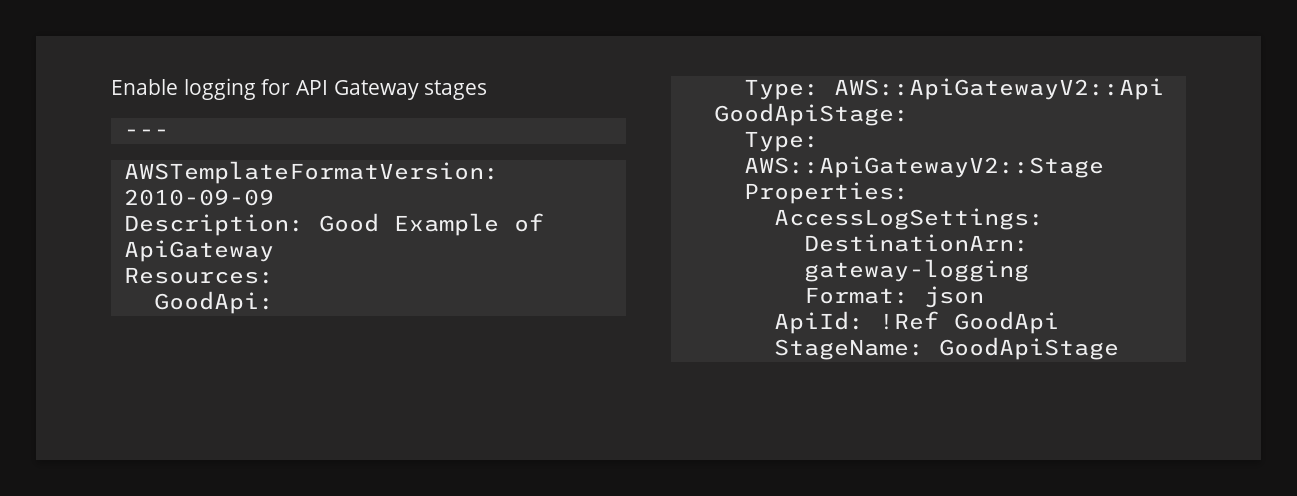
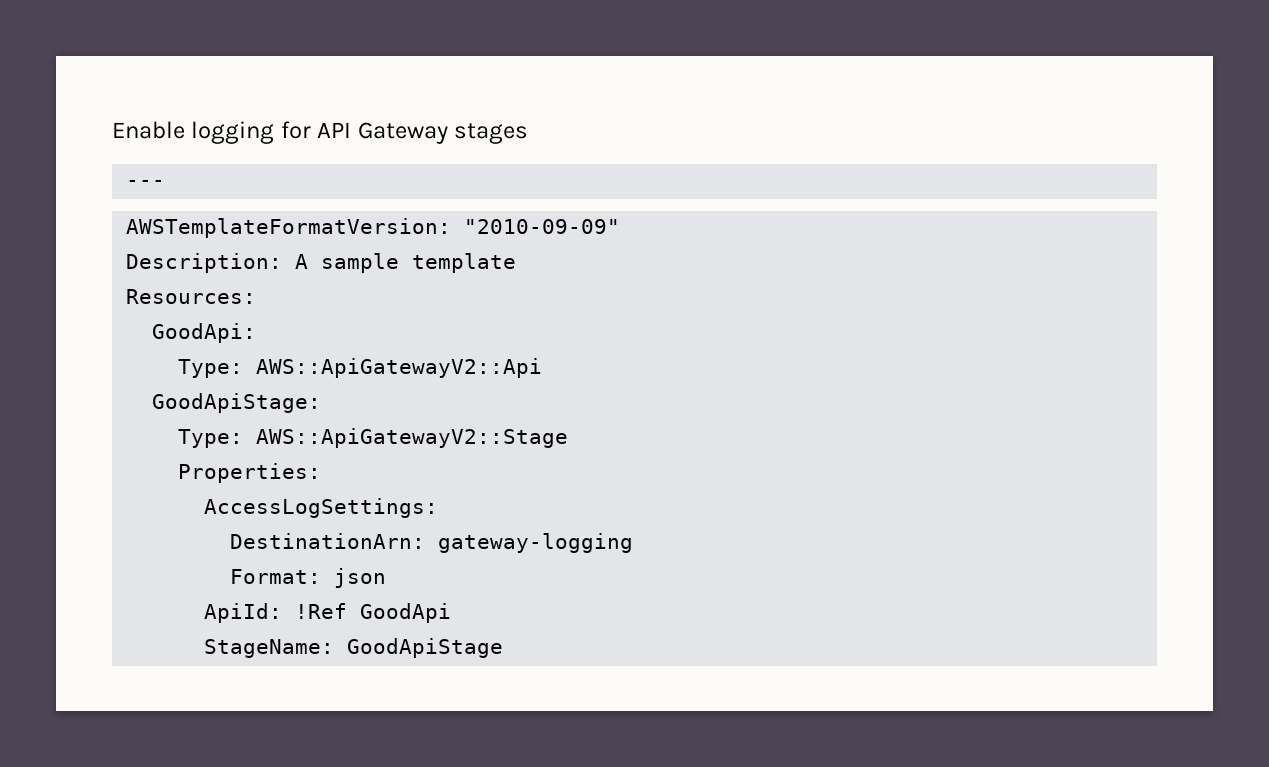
[123,189,274,206] 2010-09-09 -> [464,219,621,234] "2010-09-09"
[318,213,544,236] [123,240,274,262] Good Example of ApiGateway -> [295,253,517,273] A sample template

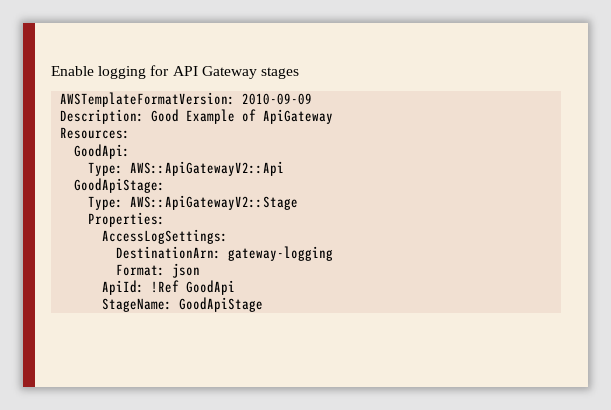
[126,180,166,187] // --- -> (299, 73) none
[464,219,621,234] "2010-09-09" -> [242,93,313,105] 2010-09-09
[295,253,517,273] A sample template -> [151,109,334,124] Good Example of ApiGateway

